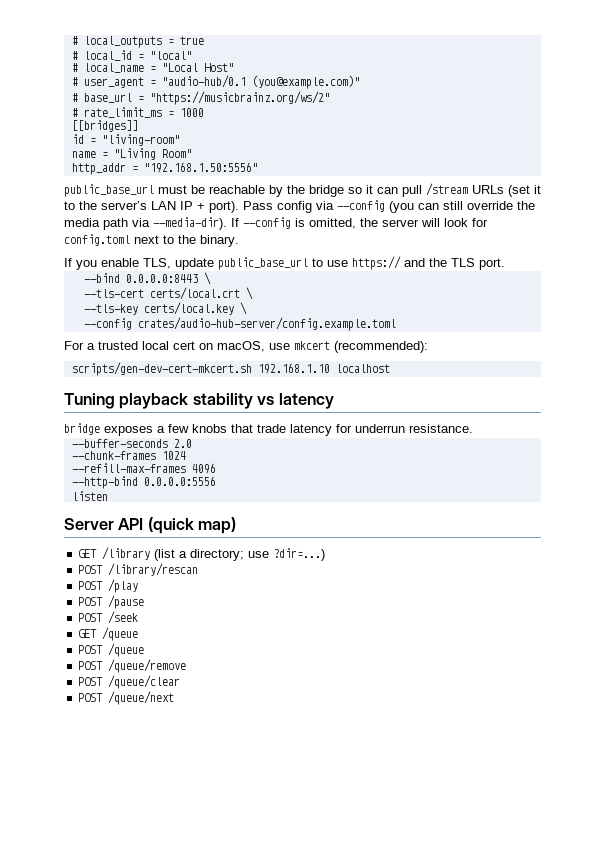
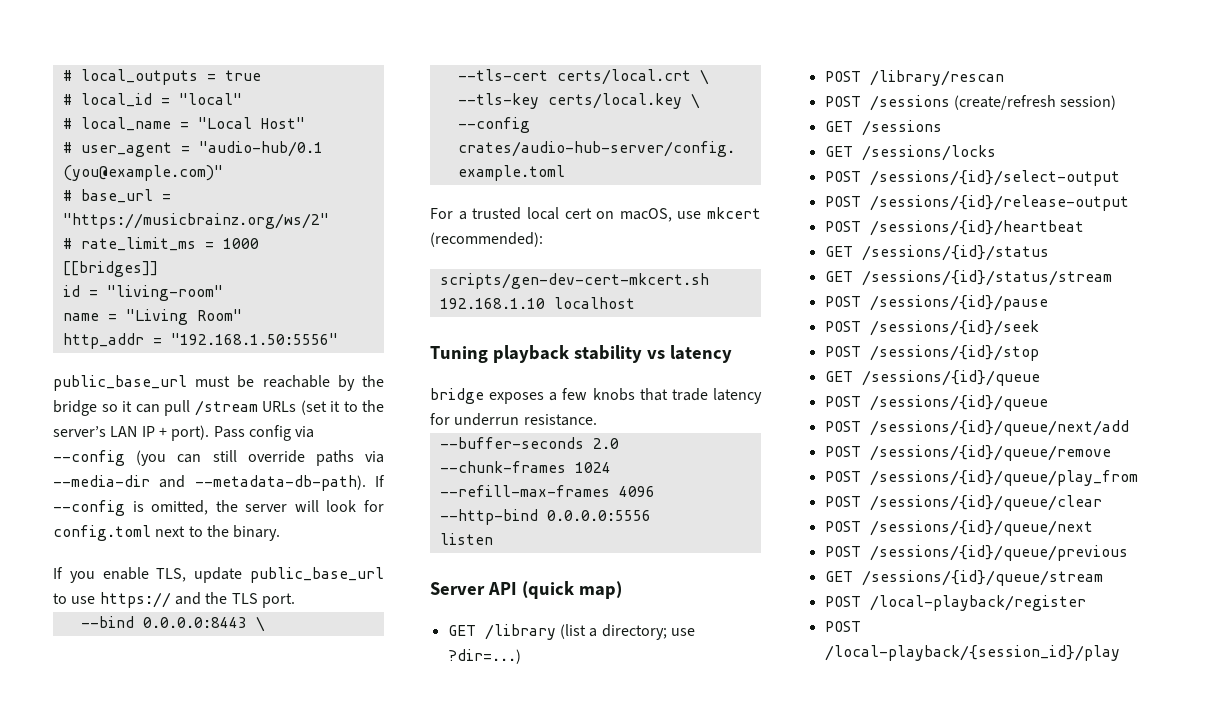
[517,201,535,210] [64,217,227,230] the media path via --media-dir). -> [315,450,384,466] [53,475,366,491] paths via --media-dir and --metadata-db-path).
[108,579,139,593] [78,595,145,609] [78,611,139,624] [78,627,139,641] [78,643,145,657] [78,659,187,673] [78,675,181,689] [78,691,175,705] /play // POST /pause // POST /seek // GET /queue // POST /queue // POST /queue/remove // POST /queue/clear // POST /queue/next -> [869,95,1117,111] [824,120,942,136] [824,145,996,161] [824,170,1120,186] [824,195,1129,211] [824,220,1084,236] [824,245,1049,261] [824,270,1112,286] [824,295,1048,311] [824,320,1039,336] [824,345,1039,361] [824,370,1040,386] [824,395,1048,411] [824,420,1129,436] [824,445,1111,461] [824,470,1138,486] [824,495,1102,511] [824,520,1093,536] [824,545,1128,561] [824,570,1103,586] [824,595,1086,611] [824,621,861,632] [824,645,1120,661] /sessions (create/refresh session) // GET /sessions // GET /sessions/locks // POST /sessions/{id}/select-output // POST /sessions/{id}/release-output // POST /sessions/{id}/heartbeat // GET /sessions/{id}/status // GET /sessions/{id}/status/stream // POST /sessions/{id}/pause // POST /sessions/{id}/seek // POST /sessions/{id}/stop // GET /sessions/{id}/queue // POST /sessions/{id}/queue // POST /sessions/{id}/queue/next/add // POST /sessions/{id}/queue/remove // POST /sessions/{id}/queue/play_from // POST /sessions/{id}/queue/clear // POST /sessions/{id}/queue/next // POST /sessions/{id}/queue/previous // GET /sessions/{id}/queue/stream // POST /local-playback/register // POST /local-playback/{session_id}/play

